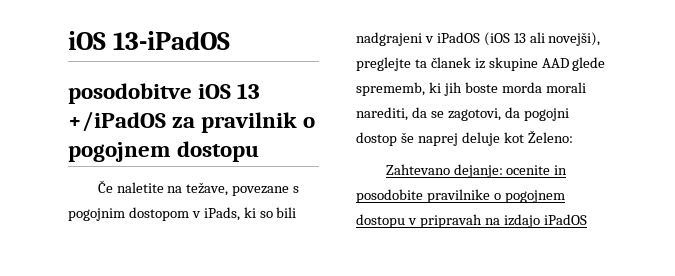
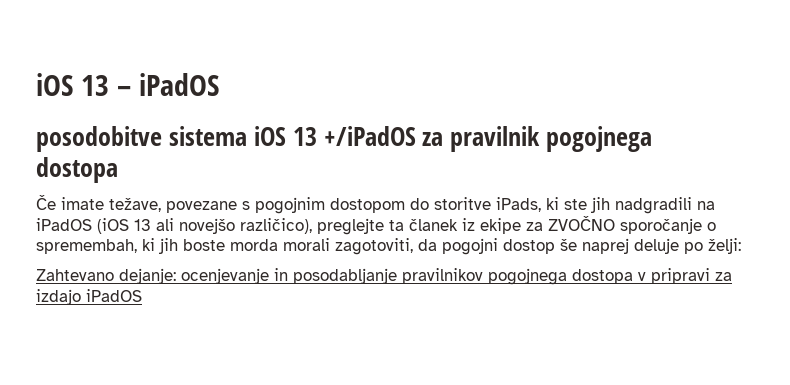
[68,31,231,50] iOS 13-iPadOS -> [36,73,219,96] iOS 13 – iPadOS
(192, 93) none -> [168,126,247,146] sistema
[303,117,316,128] [68,141,260,162] o pogojnem dostopu -> [546,126,653,152] [36,157,118,183] pogojnega dostopa
[116,182,183,193] naletite na -> [61,197,104,210] imate
[191,207,297,221] [356,32,434,46] v iPads, ki so bili nadgrajeni v -> [410,197,715,214] do storitve iPads, ki ste jih nadgradili na
[548,32,601,46] novejši), -> [179,218,312,234] novejšo različico),
[488,57,606,71] [356,82,425,96] skupine AAD glede sprememb, -> [480,216,716,234] [36,239,137,254] ekipe za ZVOČNO sporočanje o spremembah,
[356,107,501,121] narediti, da se zagotovi, -> [335,238,413,255] zagotoviti,
[503,130,573,143] kot Želeno: -> [684,238,741,254] po želji:
[506,165,568,175] [356,189,565,203] [356,214,500,228] ocenite in posodobite pravilnike o pogojnem dostopu v pripravah na -> [181,268,732,285] ocenjevanje in posodabljanje pravilnikov pogojnega dostopa v pripravi za

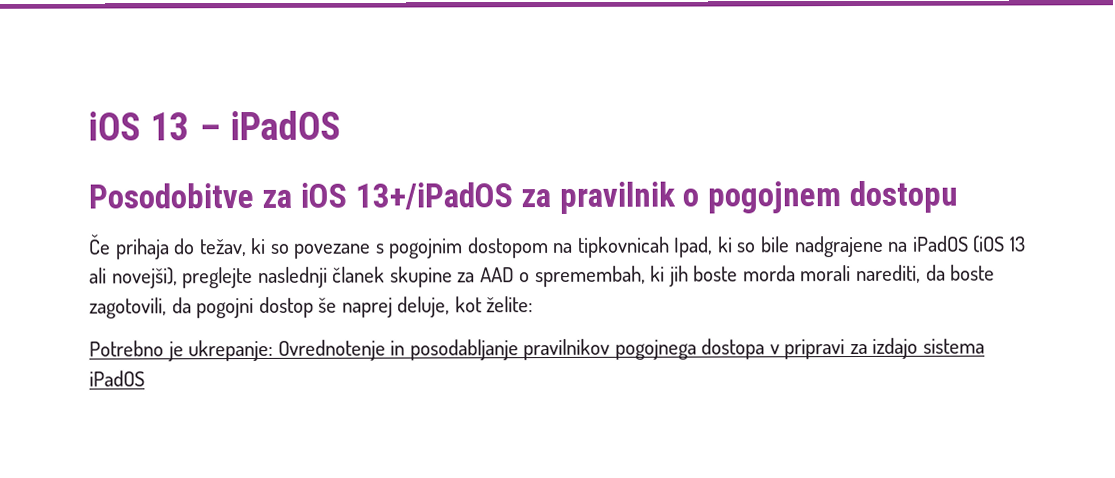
[36,126,653,152] [36,157,118,183] [36,195,692,214] posodobitve sistema iOS 13 +/iPadOS za pravilnik pogojnega dostopa // Če imate težave, povezane s pogojnim dostopom do storitve iPads, ki ste jih nadgradili -> [88,180,959,214] [88,234,884,260] Posodobitve za iOS 13+/iPadOS za pravilnik o pogojnem dostopu // Če prihaja do težav, ki so povezane s pogojnim dostopom na tipkovnicah Ipad, ki so bile nadgrajene
[179,216,702,235] novejšo različico), preglejte ta članek iz ekipe za ZVOČNO sporočanje -> [111,266,515,289] novejši), preglejte naslednji članek skupine za AAD
[335,238,413,255] zagotoviti, -> [856,264,996,284] [89,297,167,319] narediti, da boste zagotovili,
[634,238,741,254] [36,268,269,284] deluje po želji: // Zahtevano dejanje: ocenjevanje -> [397,296,534,318] [89,339,386,362] deluje, kot želite: // Potrebno je ukrepanje: Ovrednotenje
(81, 297) none -> [922,338,985,354] sistema

